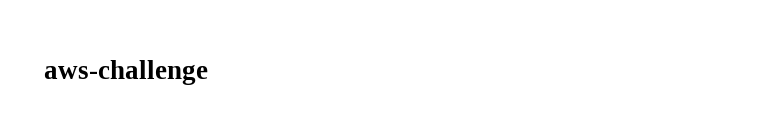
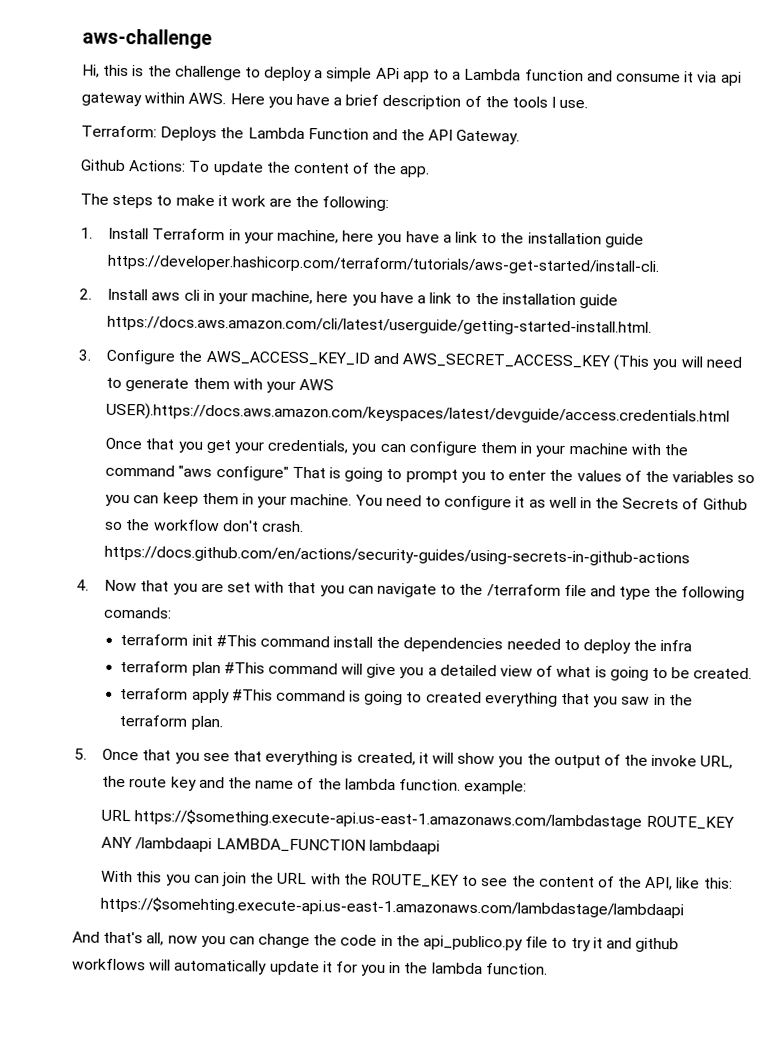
(208, 72) none -> [82,64,742,86] [81,92,589,110] [81,125,521,145] [81,159,431,178] [80,193,390,211] [80,227,644,248] [107,254,661,275] [79,288,618,309] [107,315,653,336] [78,349,742,371] [106,377,335,393] [106,402,731,426] [105,437,688,457] [105,464,756,484] [105,492,748,511] [104,519,305,533] [104,545,691,567] [76,579,746,601] [104,606,173,619] [120,633,693,654] [120,660,753,681] [120,687,693,708] [119,714,223,731] [74,748,734,769] [102,775,528,795] [101,809,734,830] [101,836,440,855] [101,870,733,891] [100,896,685,919] [72,931,680,953] [72,958,548,976] // Hi, this is the challenge to deploy a simple APi app to a Lambda function and consume it via api gateway within AWS. Here you have a brief description of the tools I use. // Terraform: Deploys the Lambda Function and the API Gateway. // Github Actions: To update the content of the app. // The steps to make it work are the following: // 1. Install Terraform in your machine, here you have a link to the installation guide https://developer.hashicorp.com/terraform/tutorials/aws-get-started/install-cli. // 2. Install aws cli in your machine, here you have a link to the installation guide https://docs.aws.amazon.com/cli/latest/userguide/getting-started-install.html. // 3. Configure the AWS_ACCESS_KEY_ID and AWS_SECRET_ACCESS_KEY (This you will need to generate them with your AWS USER).https://docs.aws.amazon.com/keyspaces/latest/devguide/access.credentials.html // Once that you get your credentials, you can configure them in your machine with the command "aws configure" That is going to prompt you to enter the values of the variables so you can keep them in your machine. You need to configure it as well in the Secrets of Github so the workflow don't crash. https://docs.github.com/en/actions/security-guides/using-secrets-in-github-actions // 4. Now that you are set with that you can navigate to the /terraform file and type the following comands: // terraform init #This command install the dependencies needed to deploy the infra // terraform plan #This command will give you a detailed view of what is going to be created. // terraform apply #This command is going to created everything that you saw in the terraform plan. // 5. Once that you see that everything is created, it will show you the output of the invoke URL, the route key and the name of the lambda function. example: // URL https://$something.execute-api.us-east-1.amazonaws.com/lambdastage ROUTE_KEY ANY /lambdaapi LAMBDA_FUNCTION lambdaapi // With this you can join the URL with the ROUTE_KEY to see the content of the API, like this: https://$somehting.execute-api.us-east-1.amazonaws.com/lambdastage/lambdaapi // And that's all, now you can change the code in the api_publico.py file to try it and github workflows will automatically update it for you in the lambda function.

